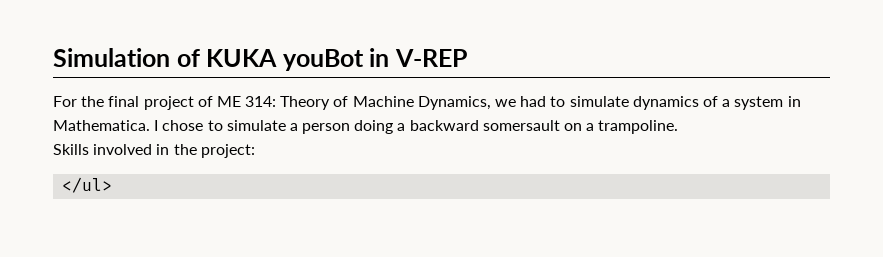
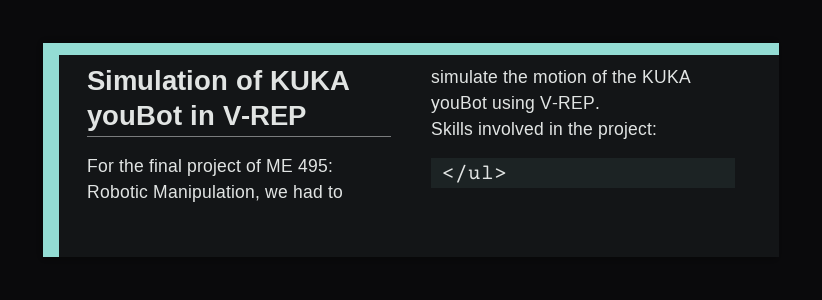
[245,96,801,110] [53,120,679,134] 314: Theory of Machine Dynamics, we had to simulate dynamics of a system in Mathematica. I chose to simulate a person doing a backward somersault on a trampoline. -> [298,159,333,172] [87,185,343,202] [431,70,691,83] [431,96,600,113] 495: Robotic Manipulation, we had to simulate the motion of the KUKA youBot using V-REP.

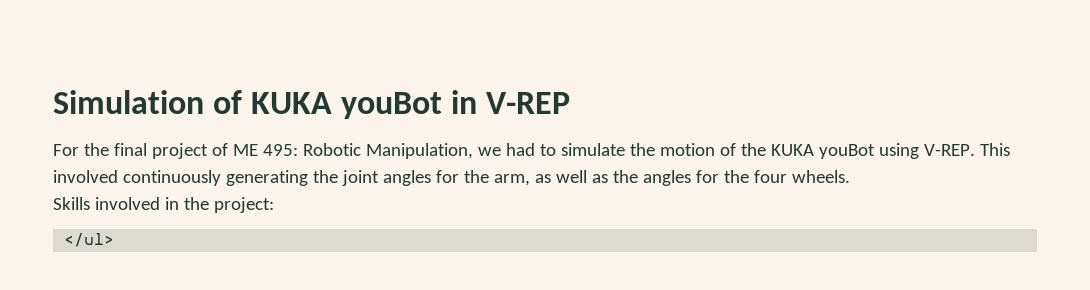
(600, 102) none -> [979,143,1010,156] [53,170,850,186] This involved continuously generating the joint angles for the arm, as well as the angles for the four wheels.

